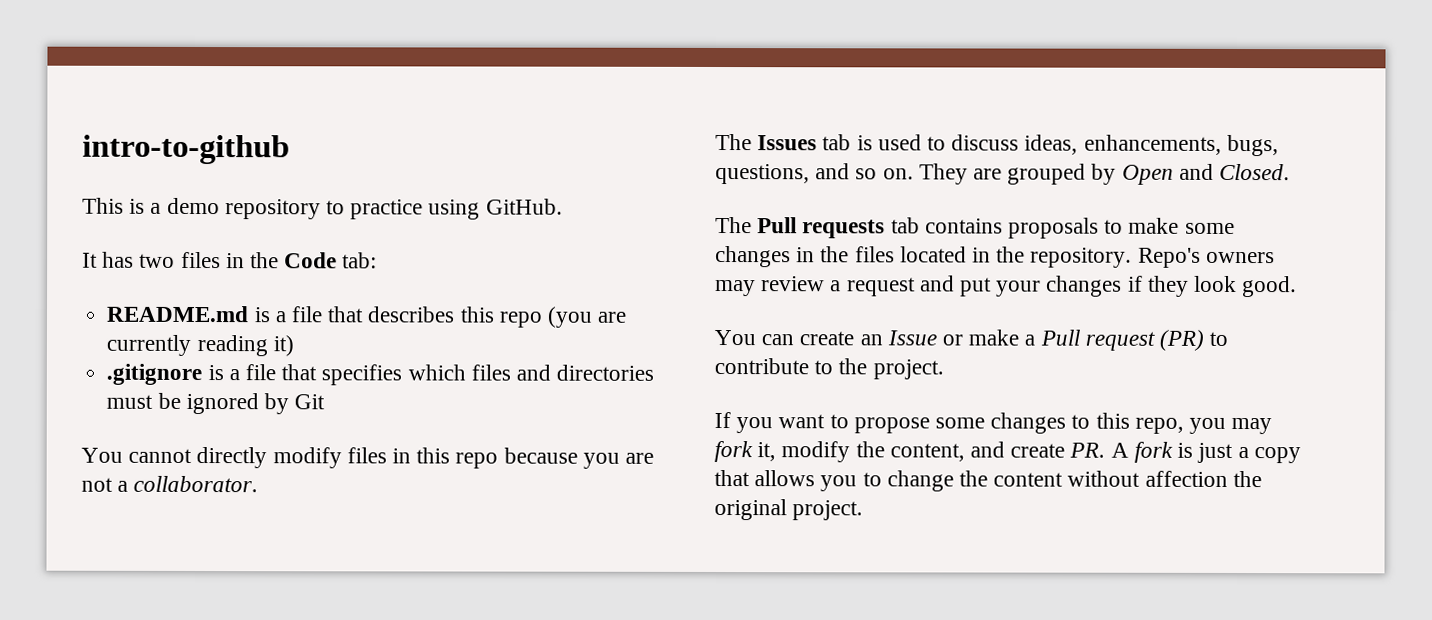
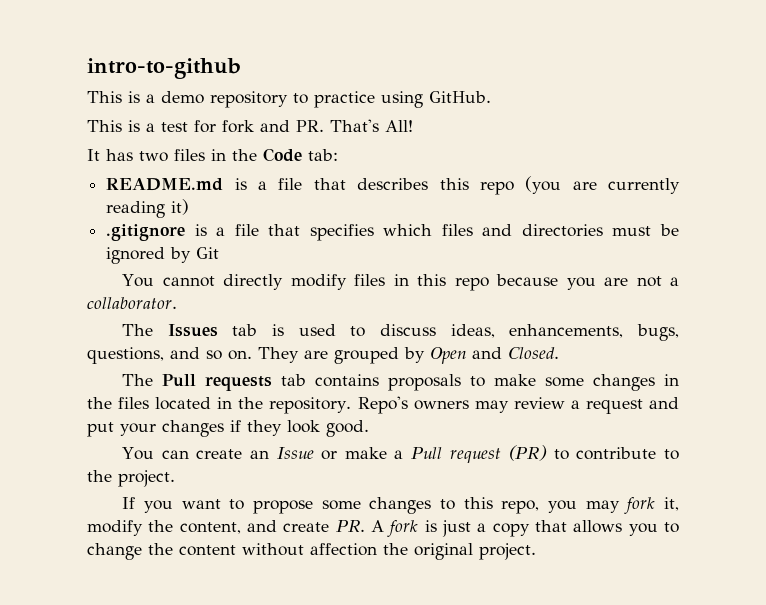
(563, 206) none -> [87,119,413,133] // This is a test for fork and PR. That's All!

